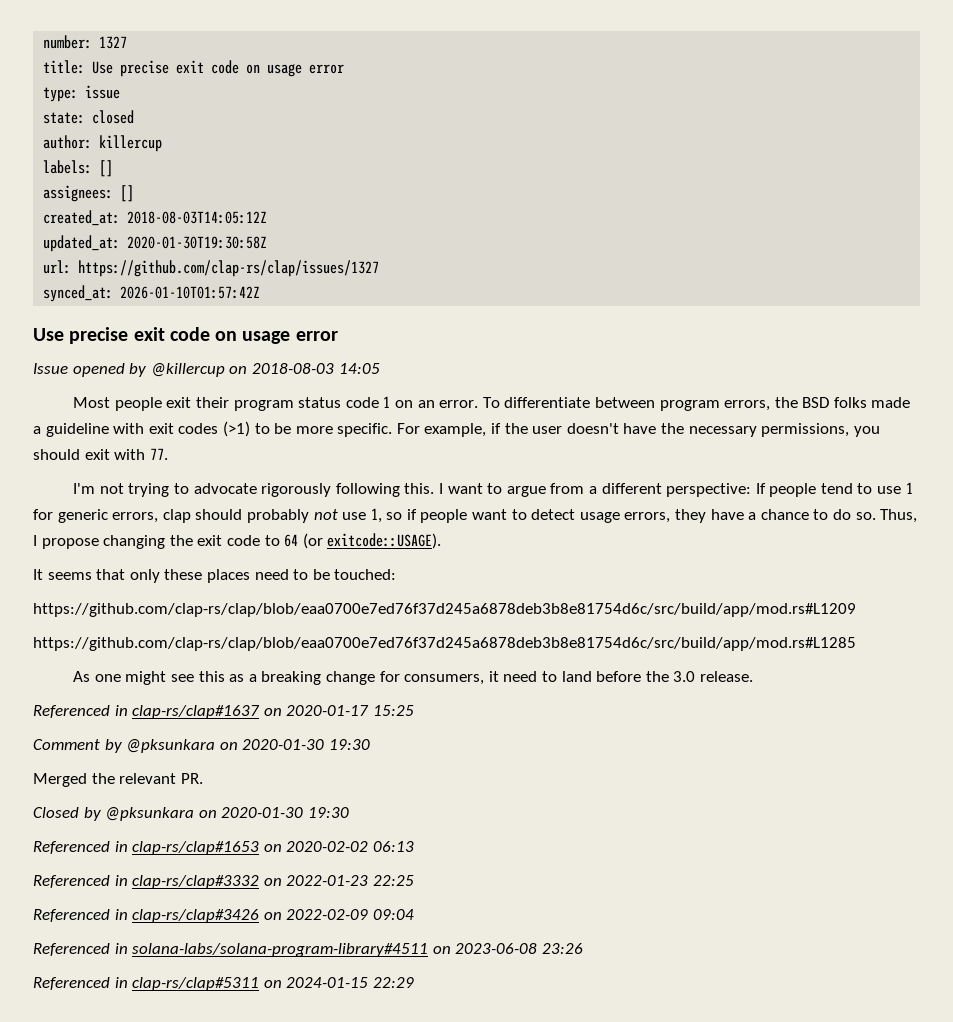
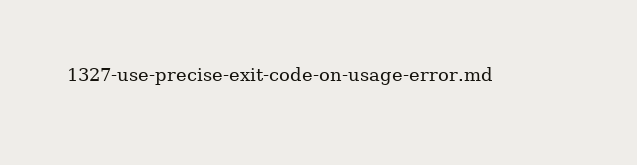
[43,35,128,49] [43,60,345,77] [43,85,121,102] [43,110,135,124] [43,135,163,152] [43,160,114,177] [43,185,135,202] [43,210,268,226] [43,235,268,252] [43,260,380,277] [43,285,261,302] [33,327,338,344] [33,363,380,377] [73,396,911,411] [33,421,880,437] [33,448,168,460] [73,482,913,497] [33,508,918,523] [33,533,442,549] [33,569,397,583] [33,603,856,617] [33,637,856,651] [73,671,753,685] [33,705,414,719] [33,739,370,753] [33,773,203,787] [33,807,349,821] [33,841,414,855] [33,875,414,889] [33,909,414,923] [33,943,583,957] [33,977,414,991] number: 1327 // title: Use precise exit code on usage error // type: issue // state: closed // author: killercup // labels: [] // assignees: [] // created_at: 2018-08-03T14:05:12Z // updated_at: 2020-01-30T19:30:58Z // url: https://github.com/clap-rs/clap/issues/1327 // synced_at: 2026-01-10T01:57:42Z // Use precise exit code on usage error // Issue opened by @killercup on 2018-08-03 14:05 // Most people exit their program status code 1 on an error. To differentiate between program errors, the BSD folks made a guideline with exit codes (>1) to be more specific. For example, if the user doesn't have the necessary permissions, you should exit with 77. // I'm not trying to advocate rigorously following this. I want to argue from a different perspective: If people tend to use 1 for generic errors, clap should probably not use 1, so if people want to detect usage errors, they have a chance to do so. Thus, I propose changing the exit code to 64 (or exitcode::USAGE). // It seems that only these places need to be touched: // https://github.com/clap-rs/clap/blob/eaa0700e7ed76f37d245a6878deb3b8e81754d6c/src/build/app/mod.rs#L1209 // https://github.com/clap-rs/clap/blob/eaa0700e7ed76f37d245a6878deb3b8e81754d6c/src/build/app/mod.rs#L1285 // As one might see this as a breaking change for consumers, it need to land before the 3.0 release. // Referenced in clap-rs/clap#1637 on 2020-01-17 15:25 // Comment by @pksunkara on 2020-01-30 19:30 // Merged the relevant PR. // Closed by @pksunkara on 2020-01-30 19:30 // Referenced in clap-rs/clap#1653 on 2020-02-02 06:13 // Referenced in clap-rs/clap#3332 on 2022-01-23 22:25 // Referenced in clap-rs/clap#3426 on 2022-02-09 09:04 // Referenced in solana-labs/solana-program-library#4511 on 2023-06-08 23:26 // Referenced in clap-rs/clap#5311 on 2024-01-15 22:29 -> [67,67,493,85] 1327-use-precise-exit-code-on-usage-error.md

